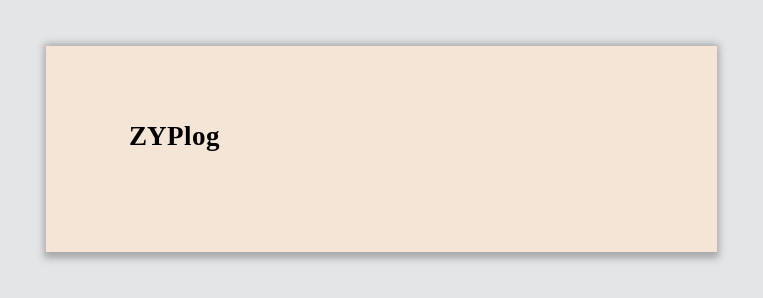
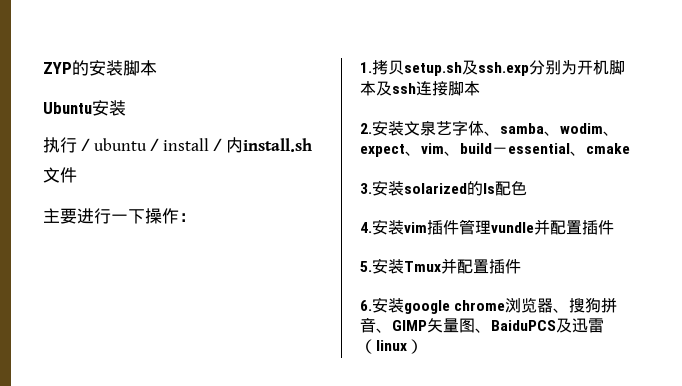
[129,126,220,151] ZYPlog -> [43,60,157,76] [43,100,126,116] [43,137,312,153] [43,167,77,183] [43,208,196,224] [360,60,625,76] [360,81,480,96] [360,120,619,136] [360,143,630,157] [360,180,527,196] [360,219,614,235] [360,258,521,274] [360,297,618,314] [360,317,604,333] [360,339,423,354] ZYP的安装脚本 // Ubuntu安装 // 执行／ubuntu／install／内install.sh文件 // 主要进行一下操作： // 1.拷贝setup.sh及ssh.exp分别为开机脚本及ssh连接脚本 // 2.安装文泉艺字体、samba、wodim、expect、vim、build－essential、cmake // 3.安装solarized的ls配色 // 4.安装vim插件管理vundle并配置插件 // 5.安装Tmux并配置插件 // 6.安装google chrome浏览器、搜狗拼音、GIMP矢量图、BaiduPCS及迅雷（linux）

